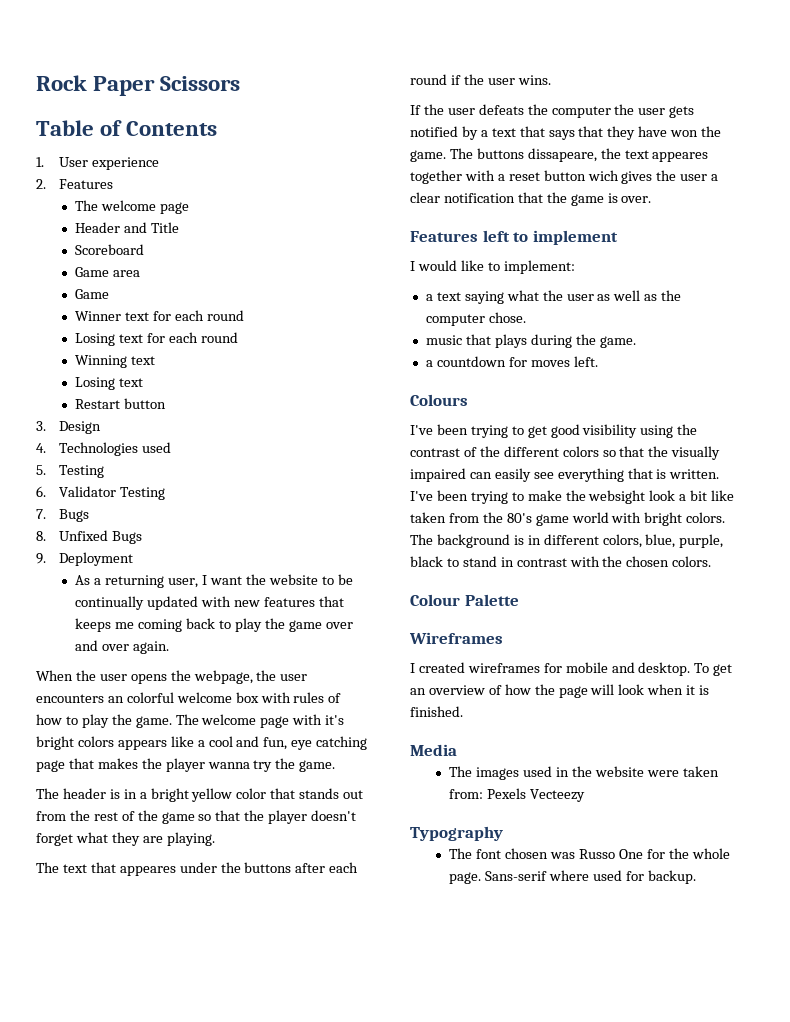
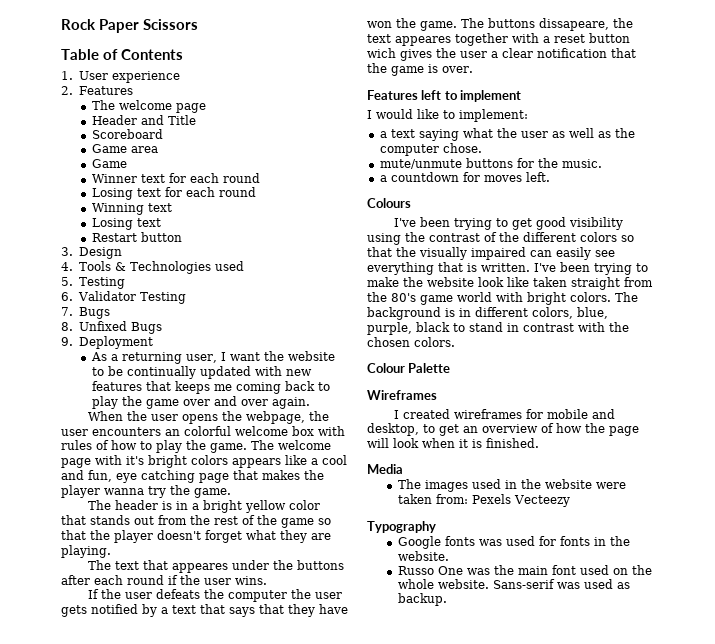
(46, 448) none -> [79,261,127,271] Tools &
[425,334,636,348] music that plays during the game. -> [379,158,602,169] mute/unmute buttons for the music.
[588,490,708,504] websight look a bit -> [427,277,504,287] website look
(446, 517) none -> [571,277,620,290] straight
[638,662,710,676] desktop. To -> [367,423,435,436] desktop, to
[449,848,730,859] [449,870,644,884] The font chosen was Russo One for the whole page. Sans-serif where used for -> [397,536,630,549] [397,551,449,561] [397,565,652,575] [397,579,630,589] Google fonts was used for fonts in the website. // Russo One was the main font used on the whole website. Sans-serif was used as

